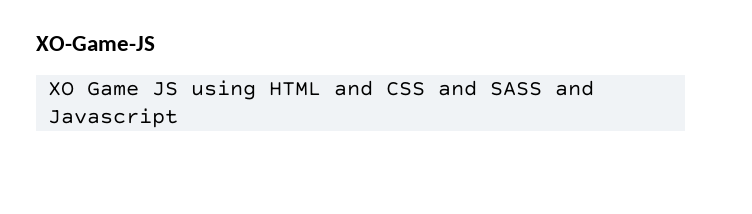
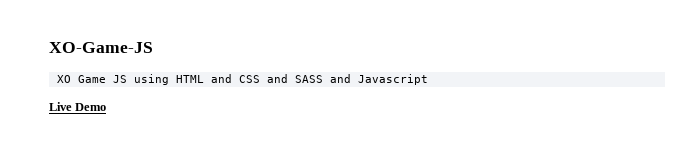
(178, 118) none -> [49,102,107,111] // Live Demo

